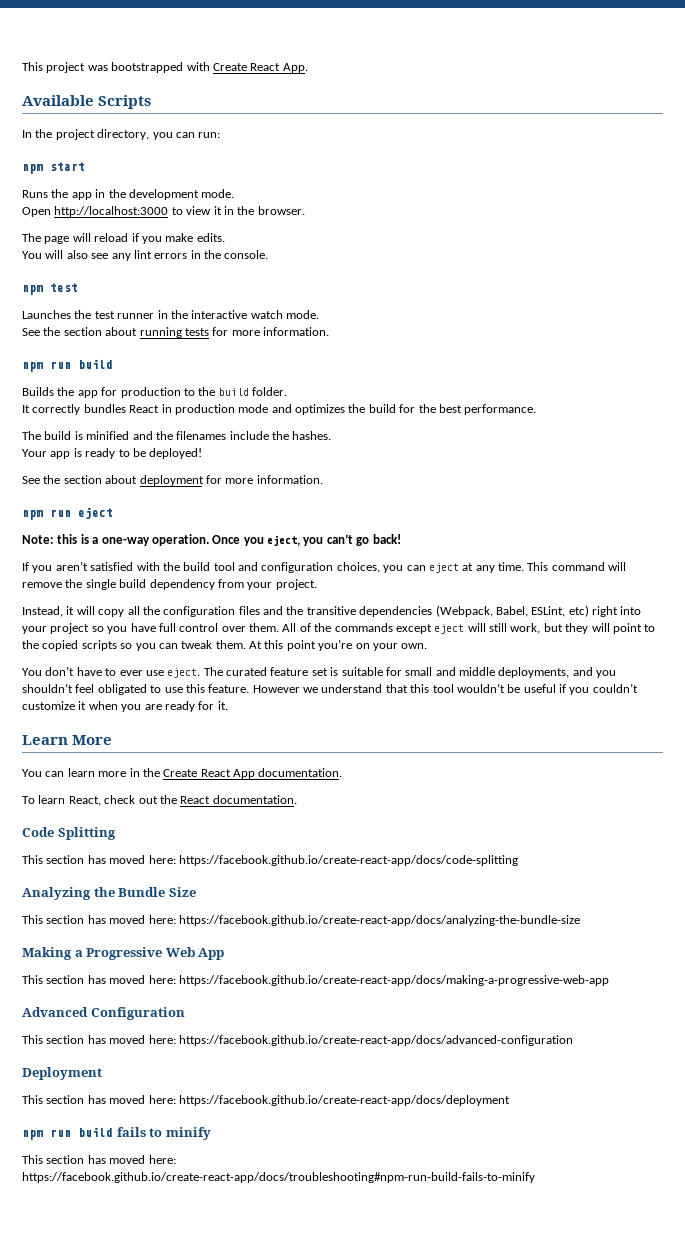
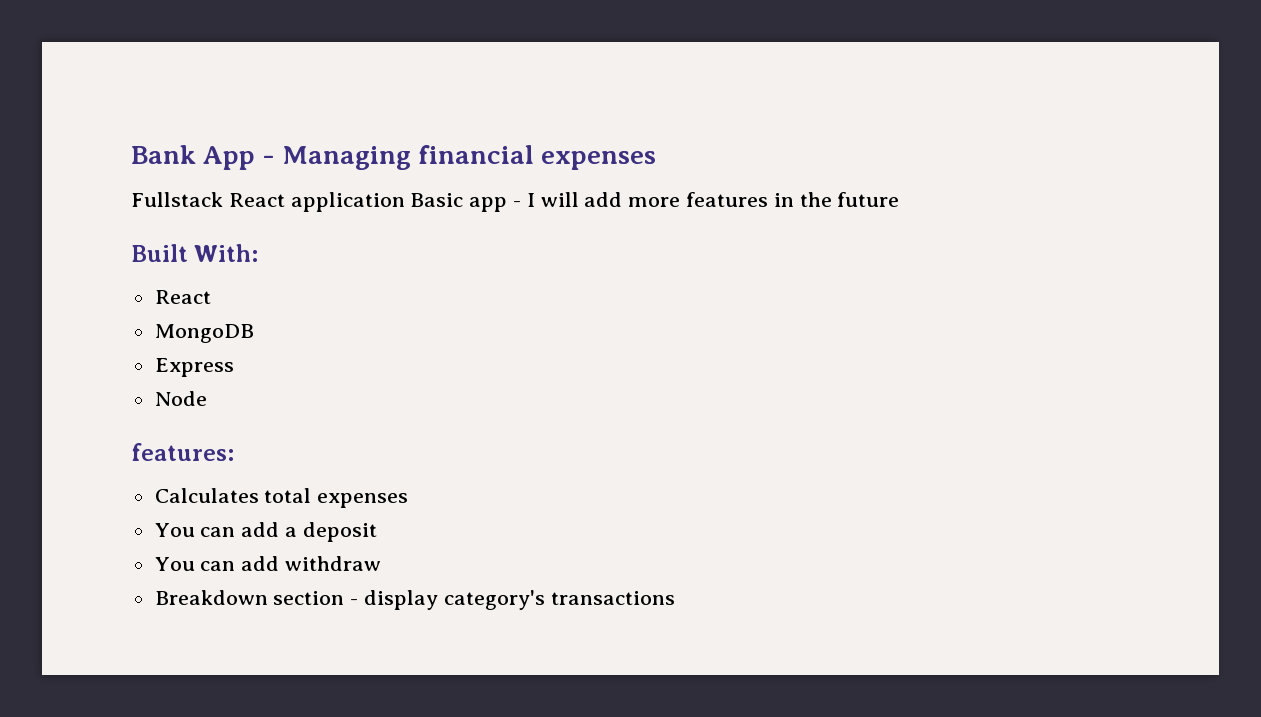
[22,62,308,73] [22,95,152,109] [22,129,221,140] [22,162,85,174] [22,189,235,200] [22,206,305,217] [22,233,225,244] [22,250,269,261] [22,283,78,295] [22,310,319,319] [22,327,329,338] [22,359,113,372] [22,387,287,398] [22,404,537,415] [22,431,332,440] [22,448,203,459] [22,475,323,486] [22,507,113,520] [22,534,401,546] [22,561,627,573] [22,579,317,590] [22,605,642,617] [22,623,656,634] [22,639,428,651] [22,666,617,678] [22,683,638,695] [22,701,228,712] [22,735,113,745] [22,768,343,779] [22,795,297,806] [22,827,116,840] [22,855,518,866] [22,887,196,900] [22,915,580,926] [22,947,225,960] [22,975,609,986] [22,1007,185,1020] [22,1035,573,1046] [22,1067,102,1080] [22,1095,510,1106] [22,1127,211,1140] [22,1155,176,1164] [22,1172,535,1183] This project was bootstrapped with Create React App. // Available Scripts // In the project directory, you can run: // npm start // Runs the app in the development mode. // Open http://localhost:3000 to view it in the browser. // The page will reload if you make edits. // You will also see any lint errors in the console. // npm test // Launches the test runner in the interactive watch mode. // See the section about running tests for more information. // npm run build // Builds the app for production to the build folder. // It correctly bundles React in production mode and optimizes the build for the best performance. // The build is minified and the filenames include the hashes. // Your app is ready to be deployed! // See the section about deployment for more information. // npm run eject // Note: this is a one-way operation. Once you eject, you can’t go back! // If you aren’t satisfied with the build tool and configuration choices, you can eject at any time. This command will remove the single build dependency from your project. // Instead, it will copy all the configuration files and the transitive dependencies (Webpack, Babel, ESLint, etc) right into your project so you have full control over them. All of the commands except eject will still work, but they will point to the copied scripts so you can tweak them. At this point you’re on your own. // You don’t have to ever use eject. The curated feature set is suitable for small and middle deployments, and you shouldn’t feel obligated to use this feature. However we understand that this tool wouldn’t be useful if you couldn’t customize it when you are ready for it. // Learn More // You can learn more in the Create React App documentation. // To learn React, check out the React documentation. // Code Splitting // This section has moved here: https://facebook.github.io/create-react-app/docs/code-splitting // Analyzing the Bundle Size // This section has moved here: https://facebook.github.io/create-react-app/docs/analyzing-the-bundle-size // Making a Progressive Web App // This section has moved here: https://facebook.github.io/create-react-app/docs/making-a-progressive-web-app // Advanced Configuration // This section has moved here: https://facebook.github.io/create-react-app/docs/advanced-configuration // Deployment // This section has moved here: https://facebook.github.io/create-react-app/docs/deployment // npm run build fails to minify // This section has moved here: https://facebook.github.io/create-react-app/docs/troubleshooting#npm-run-build-fails-to-minify -> [131,145,657,170] [131,192,900,212] [131,244,259,262] [154,290,211,304] [154,324,254,343] [154,358,234,377] [154,391,207,406] [131,443,234,461] [154,488,409,508] [154,522,377,542] [154,556,382,571] [154,590,675,610] Bank App - Managing financial expenses // Fullstack React application Basic app - I will add more features in the future // Built With: // React // MongoDB // Express // Node // features: // Calculates total expenses // You can add a deposit // You can add withdraw // Breakdown section - display category's transactions

